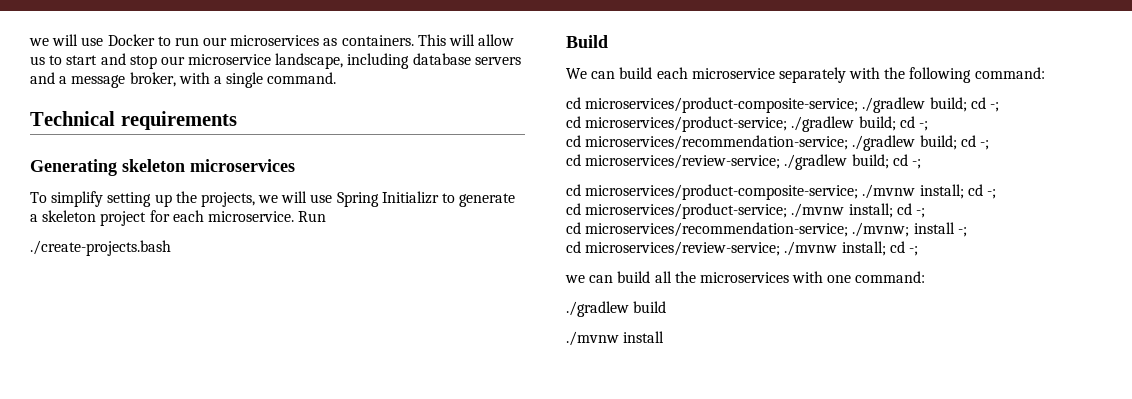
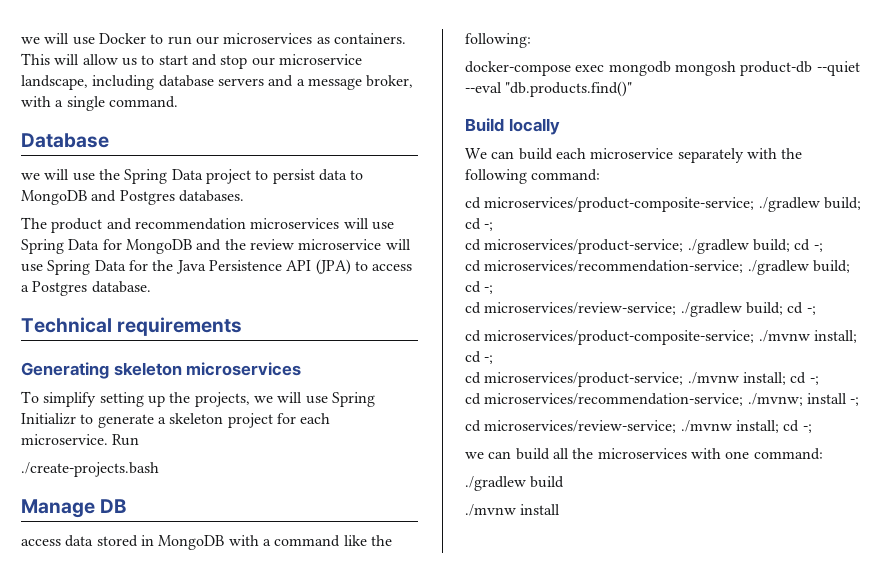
(337, 78) none -> [21,133,109,148] [21,169,364,184] [21,190,244,205] [21,217,394,233] [21,239,411,254] [21,259,413,275] [21,281,151,296] // Database // we will use the Spring Data project to persist data to MongoDB and Postgres databases. // The product and recommendation microservices will use Spring Data for MongoDB and the review microservice will use Spring Data for the Java Persistence API (JPA) to access a Postgres database.
(171, 248) none -> [21,499,127,518] [21,535,392,550] [465,33,531,48] [465,61,860,76] [465,81,633,97] // Manage DB // access data stored in MongoDB with a command like the following: // docker-compose exec mongodb mongosh product-db --quiet --eval "db.products.find()"
(608, 41) none -> [508,118,560,135] locally

